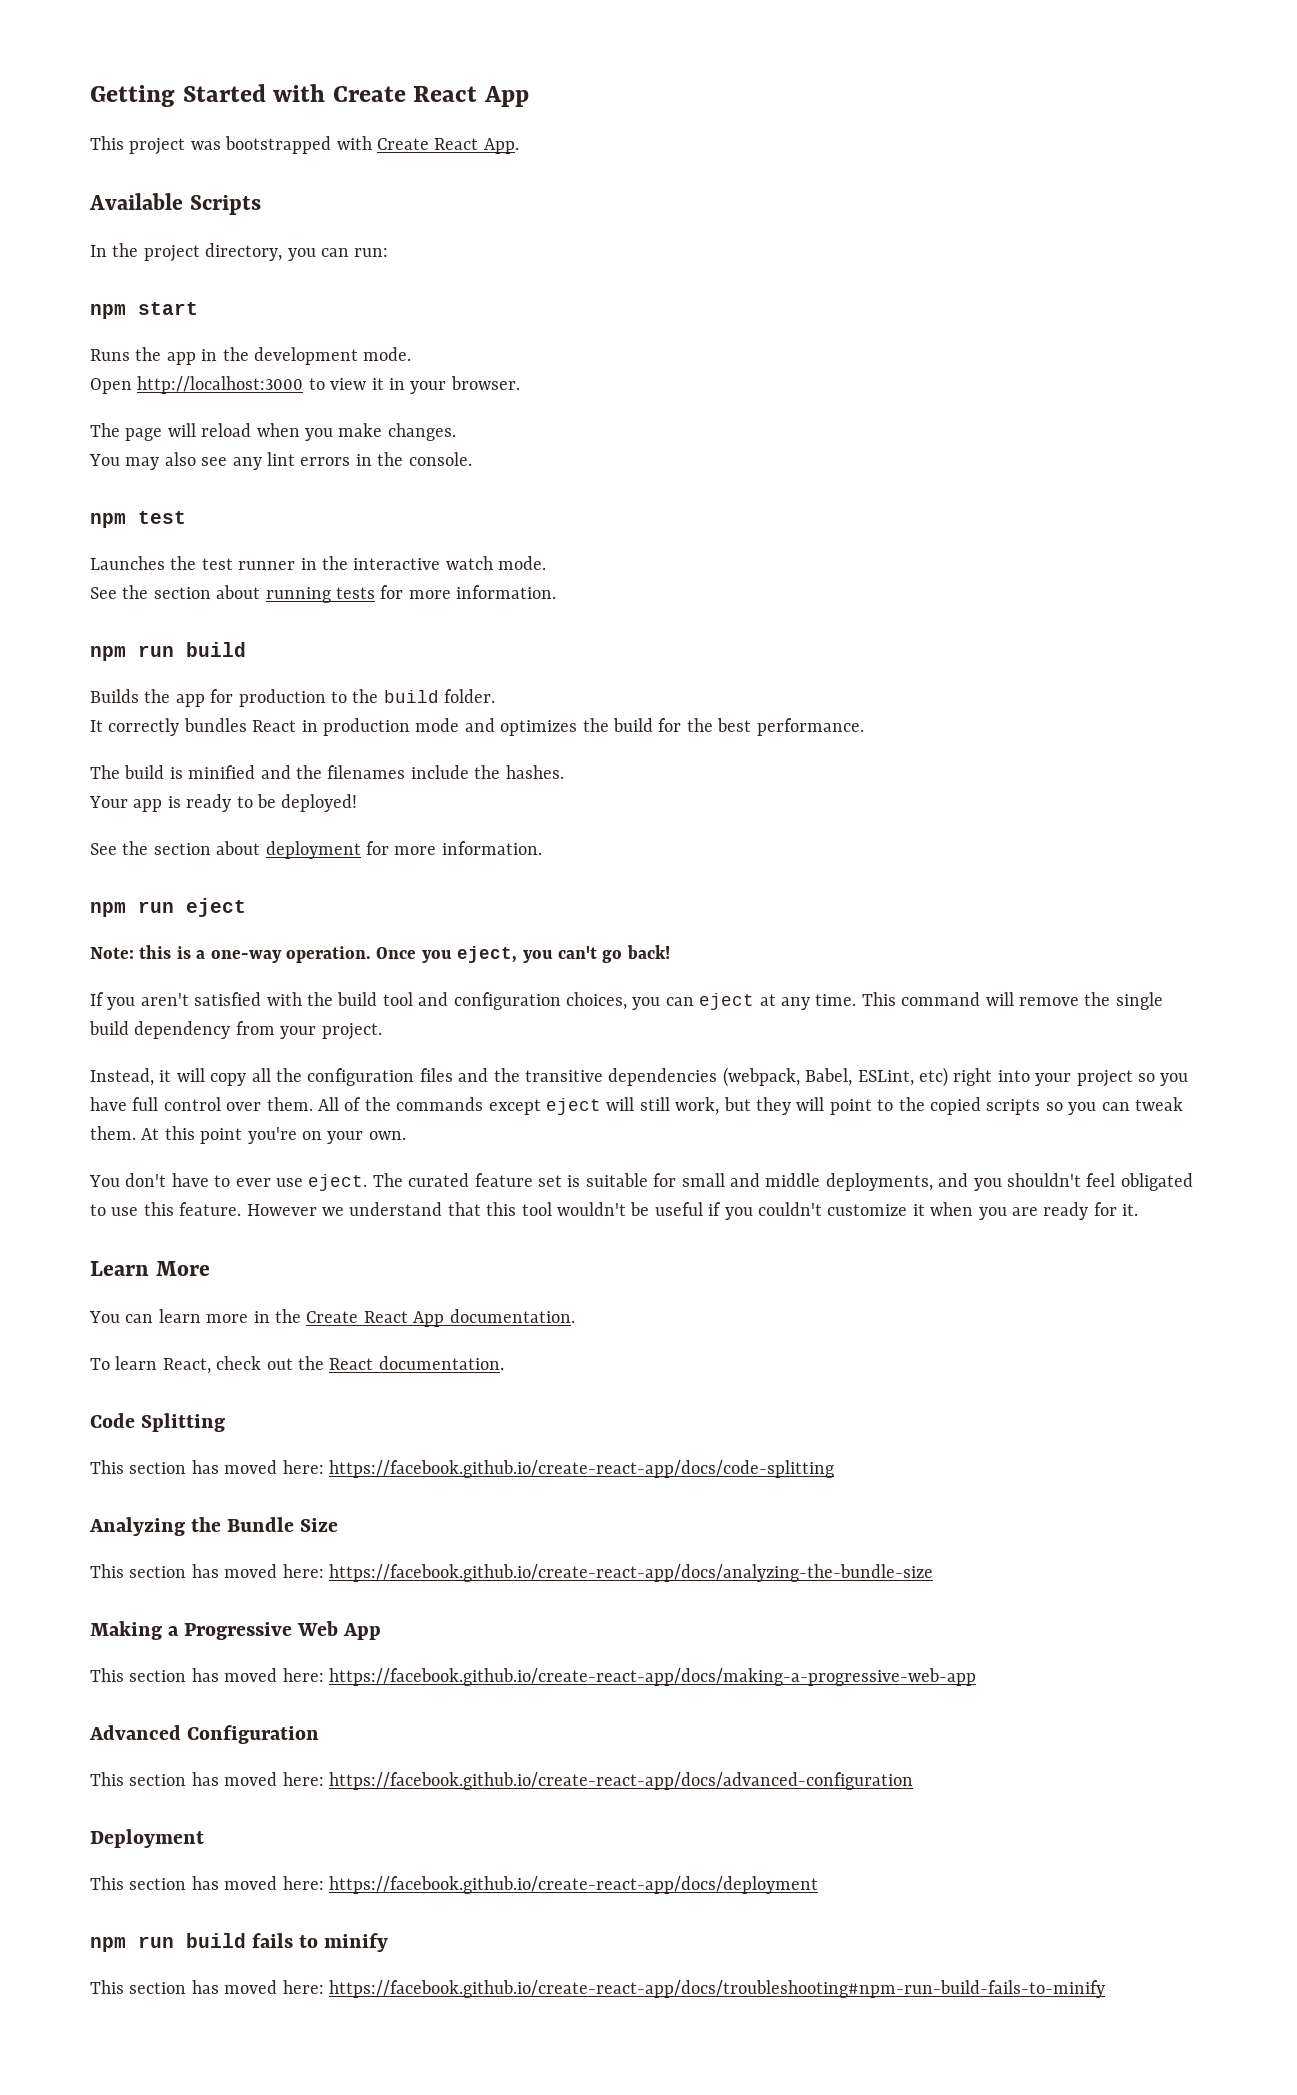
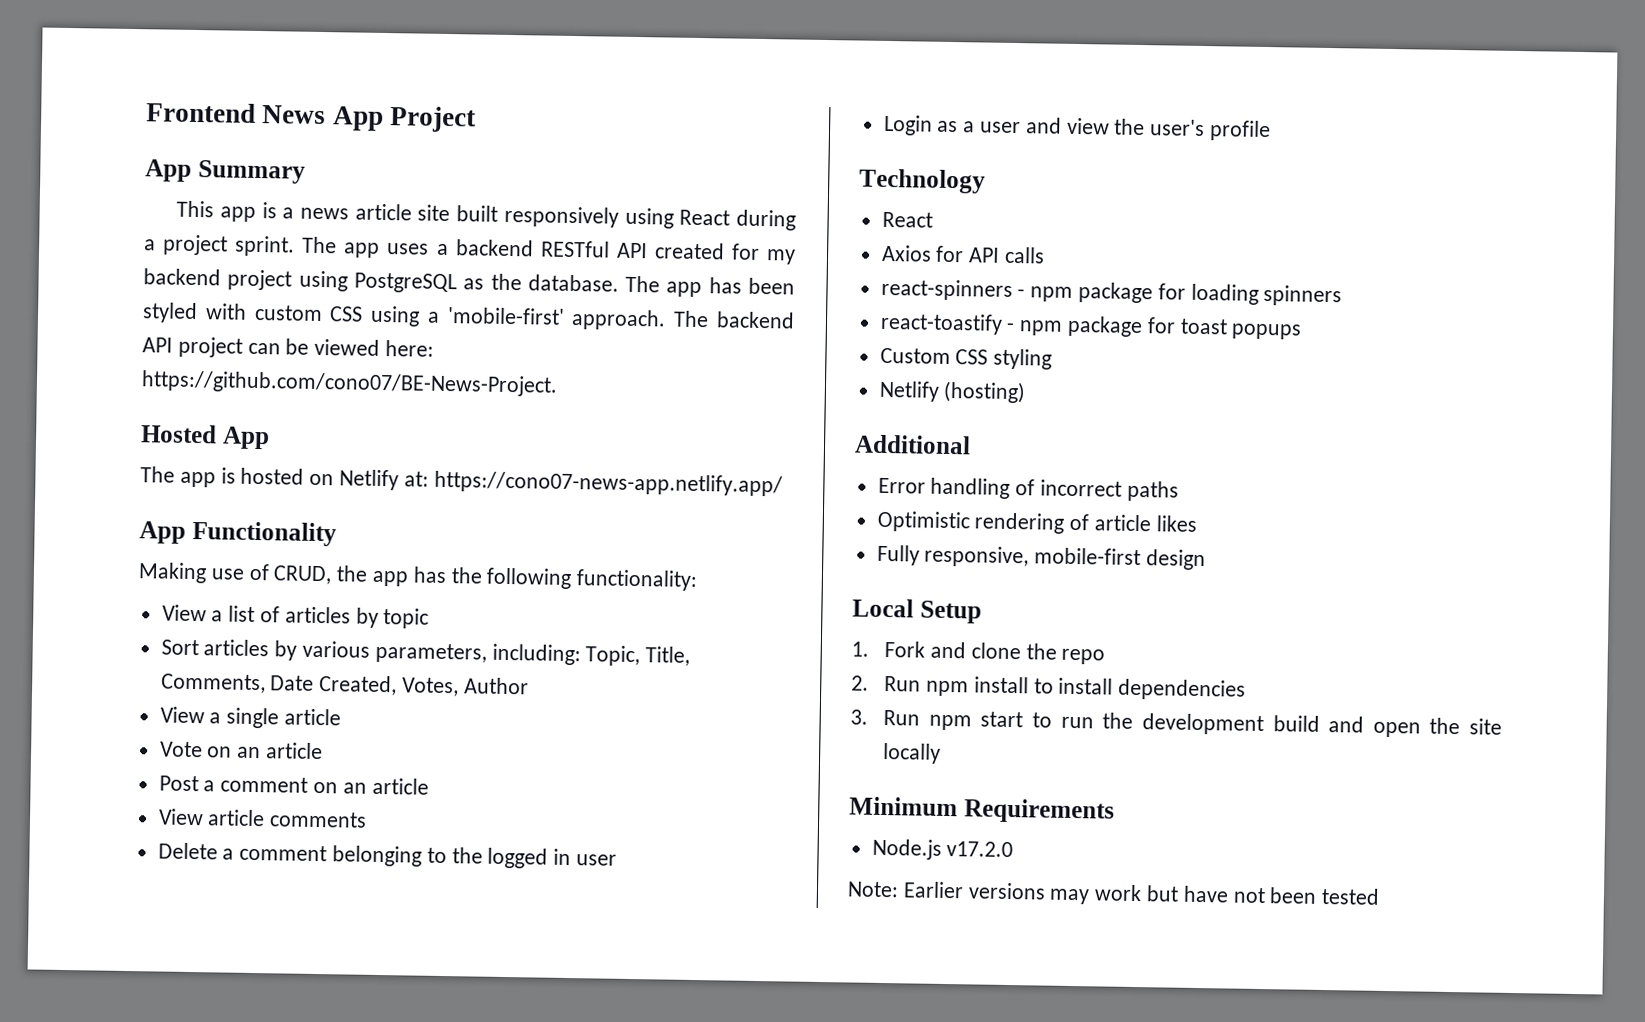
[90,84,529,107] [90,136,519,155] [89,193,261,215] [90,243,389,262] [90,302,198,319] [90,347,412,365] [90,376,520,394] [90,423,456,441] [89,452,472,470] [90,511,186,528] [90,556,547,570] [90,585,557,603] [90,642,246,661] [90,689,496,707] [90,718,864,736] [90,765,564,779] [89,794,358,812] [90,841,542,859] [90,898,246,917] [90,945,670,963] [90,992,1163,1010] [89,1021,382,1040] [90,1067,1189,1087] [90,1097,1183,1115] [90,1126,406,1144] [89,1173,1193,1191] [90,1202,1139,1220] [90,1261,210,1276] [89,1309,575,1327] [90,1356,504,1374] [90,1413,226,1432] [90,1460,834,1478] [89,1517,339,1536] [90,1564,933,1582] [90,1621,382,1640] [90,1668,976,1686] [89,1725,320,1744] [90,1772,913,1790] [90,1829,204,1848] [90,1876,818,1894] [90,1933,389,1952] [90,1980,1105,1998] Getting Started with Create React App // This project was bootstrapped with Create React App. // Available Scripts // In the project directory, you can run: // npm start // Runs the app in the development mode. // Open http://localhost:3000 to view it in your browser. // The page will reload when you make changes. // You may also see any lint errors in the console. // npm test // Launches the test runner in the interactive watch mode. // See the section about running tests for more information. // npm run build // Builds the app for production to the build folder. // It correctly bundles React in production mode and optimizes the build for the best performance. // The build is minified and the filenames include the hashes. // Your app is ready to be deployed! // See the section about deployment for more information. // npm run eject // Note: this is a one-way operation. Once you eject, you can't go back! // If you aren't satisfied with the build tool and configuration choices, you can eject at any time. This command will remove the single build dependency from your project. // Instead, it will copy all the configuration files and the transitive dependencies (webpack, Babel, ESLint, etc) right into your project so you have full control over them. All of the commands except eject will still work, but they will point to the copied scripts so you can tweak them. At this point you're on your own. // You don't have to ever use eject. The curated feature set is suitable for small and middle deployments, and you shouldn't feel obligated to use this feature. However we understand that this tool wouldn't be useful if you couldn't customize it when you are ready for it. // Learn More // You can learn more in the Create React App documentation. // To learn React, check out the React documentation. // Code Splitting // This section has moved here: https://facebook.github.io/create-react-app/docs/code-splitting // Analyzing the Bundle Size // This section has moved here: https://facebook.github.io/create-react-app/docs/analyzing-the-bundle-size // Making a Progressive Web App // This section has moved here: https://facebook.github.io/create-react-app/docs/making-a-progressive-web-app // Advanced Configuration // This section has moved here: https://facebook.github.io/create-react-app/docs/advanced-configuration // Deployment // This section has moved here: https://facebook.github.io/create-react-app/docs/deployment // npm run build fails to minify // This section has moved here: https://facebook.github.io/create-react-app/docs/troubleshooting#npm-run-build-fails-to-minify -> [146,102,476,133] [145,159,306,184] [176,200,796,231] [144,234,796,265] [143,268,795,298] [142,302,795,331] [142,336,435,358] [141,370,558,397] [141,424,270,450] [140,466,783,497] [139,520,337,547] [138,562,699,592] [161,604,430,629] [160,639,691,667] [160,673,529,697] [159,706,342,729] [159,741,324,760] [158,775,429,795] [157,808,368,828] [157,842,618,869] [882,114,1272,142] [859,168,986,194] [881,211,933,228] [880,244,1046,264] [880,278,1343,307] [879,312,1303,340] [879,347,1053,370] [878,380,1027,404] [854,434,971,455] [877,477,1179,502] [876,510,1197,534] [876,544,1207,571] [852,598,982,624] [851,641,1106,665] [851,675,1247,701] [850,709,1502,738] [883,742,942,764] [849,796,1115,824] [871,838,1014,860] [847,881,1381,905] Frontend News App Project // App Summary // This app is a news article site built responsively using React during a project sprint. The app uses a backend RESTful API created for my backend project using PostgreSQL as the database. The app has been styled with custom CSS using a 'mobile-first' approach. The backend API project can be viewed here: https://github.com/cono07/BE-News-Project. // Hosted App // The app is hosted on Netlify at: https://cono07-news-app.netlify.app/ // App Functionality // Making use of CRUD, the app has the following functionality: // View a list of articles by topic // Sort articles by various parameters, including: Topic, Title, Comments, Date Created, Votes, Author // View a single article // Vote on an article // Post a comment on an article // View article comments // Delete a comment belonging to the logged in user // Login as a user and view the user's profile // Technology // React // Axios for API calls // react-spinners - npm package for loading spinners // react-toastify - npm package for toast popups // Custom CSS styling // Netlify (hosting) // Additional // Error handling of incorrect paths // Optimistic rendering of article likes // Fully responsive, mobile-first design // Local Setup // 1. Fork and clone the repo // 2. Run npm install to install dependencies // 3. Run npm start to run the development build and open the site locally // Minimum Requirements // Node.js v17.2.0 // Note: Earlier versions may work but have not been tested

